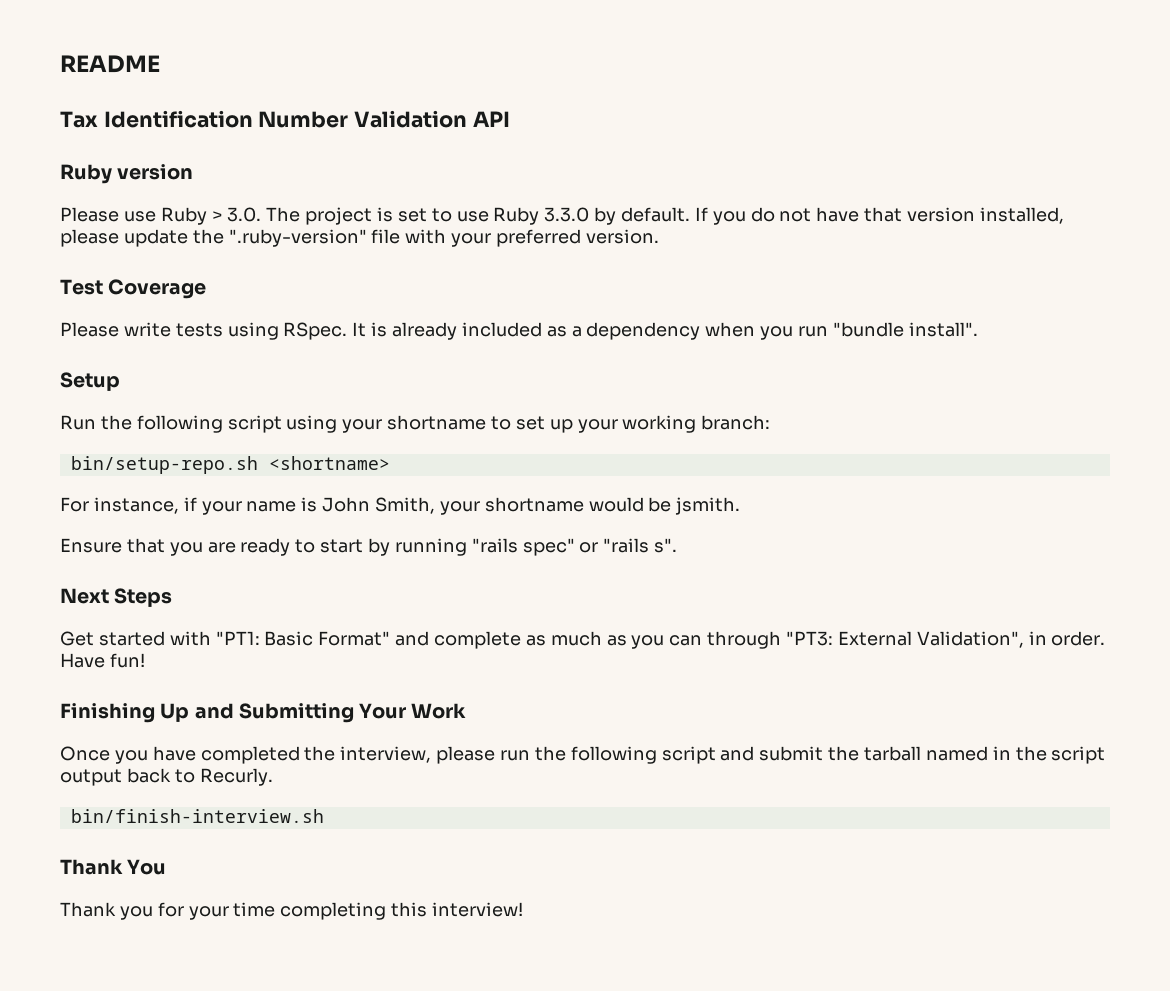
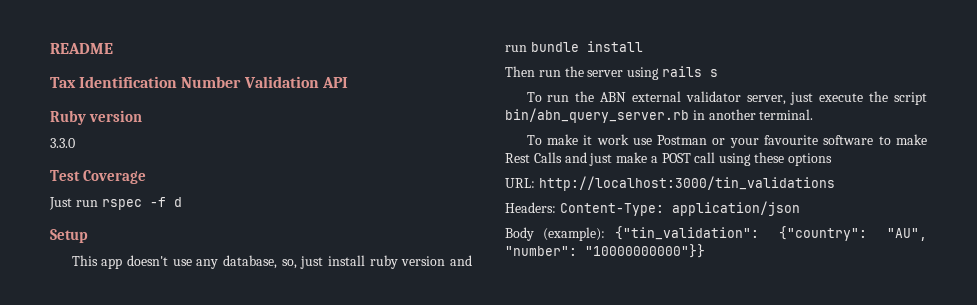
[60,207,1064,225] [60,229,659,247] [60,279,207,299] [60,322,978,340] [60,372,120,391] [60,415,771,433] [70,456,390,474] [60,497,741,515] [60,538,678,556] [60,588,173,607] [60,631,1106,649] [60,653,145,668] [60,703,467,723] [60,746,1106,764] [60,768,273,786] [70,809,324,823] [60,859,167,875] [60,902,524,920] Please use Ruby > 3.0. The project is set to use Ruby 3.3.0 by default. If you do not have that version installed, please update the ".ruby-version" file with your preferred version. // Test Coverage // Please write tests using RSpec. It is already included as a dependency when you run "bundle install". // Setup // Run the following script using your shortname to set up your working branch: // bin/setup-repo.sh <shortname> // For instance, if your name is John Smith, your shortname would be jsmith. // Ensure that you are ready to start by running "rails spec" or "rails s". // Next Steps // Get started with "PT1: Basic Format" and complete as much as you can through "PT3: External Validation", in order. Have fun! // Finishing Up and Submitting Your Work // Once you have completed the interview, please run the following script and submit the tarball named in the script output back to Recurly. // bin/finish-interview.sh // Thank You // Thank you for your time completing this interview! -> [50,138,75,148] [50,170,146,184] [49,197,182,210] [50,229,88,243] [71,255,472,269] [505,41,643,52] [505,66,718,80] [526,91,927,105] [505,108,814,123] [526,134,927,148] [505,152,832,166] [505,176,835,191] [505,201,800,216] [505,226,927,241] [505,244,705,258] 3.3.0 // Test Coverage // Just run rspec -f d // Setup // This app doesn't use any database, so, just install ruby version and run bundle install // Then run the server using rails s // To run the ABN external validator server, just execute the script bin/abn_query_server.rb in another terminal. // To make it work use Postman or your favourite software to make Rest Calls and just make a POST call using these options // URL: http://localhost:3000/tin_validations // Headers: Content-Type: application/json // Body (example): {"tin_validation": {"country": "AU", "number": "10000000000"}}

